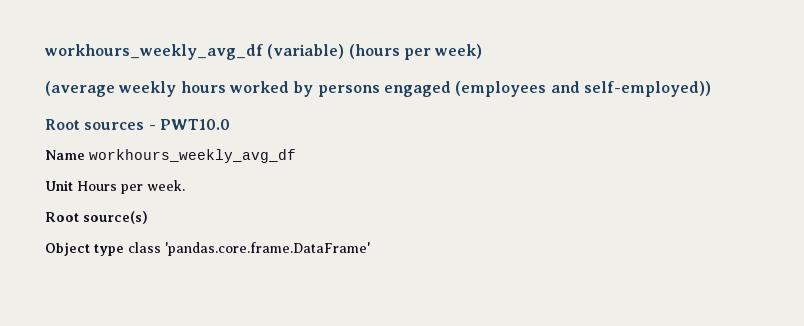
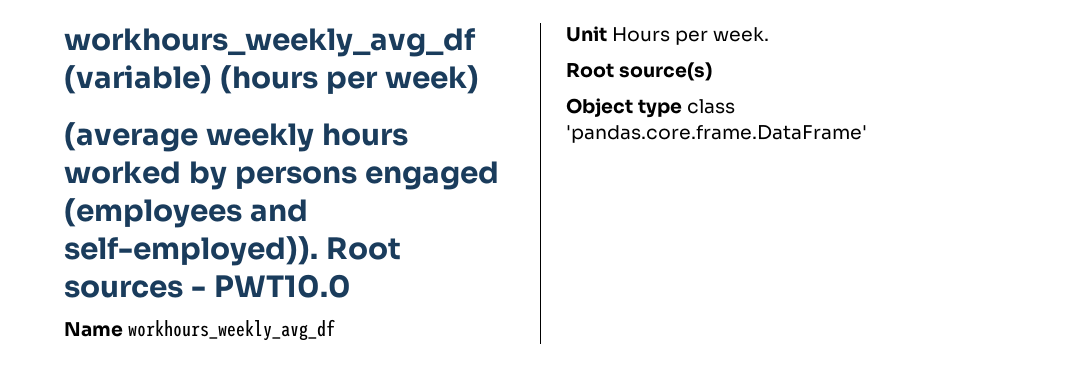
[583,81,711,97] self-employed)) // -> [64,236,318,266] self-employed)).

